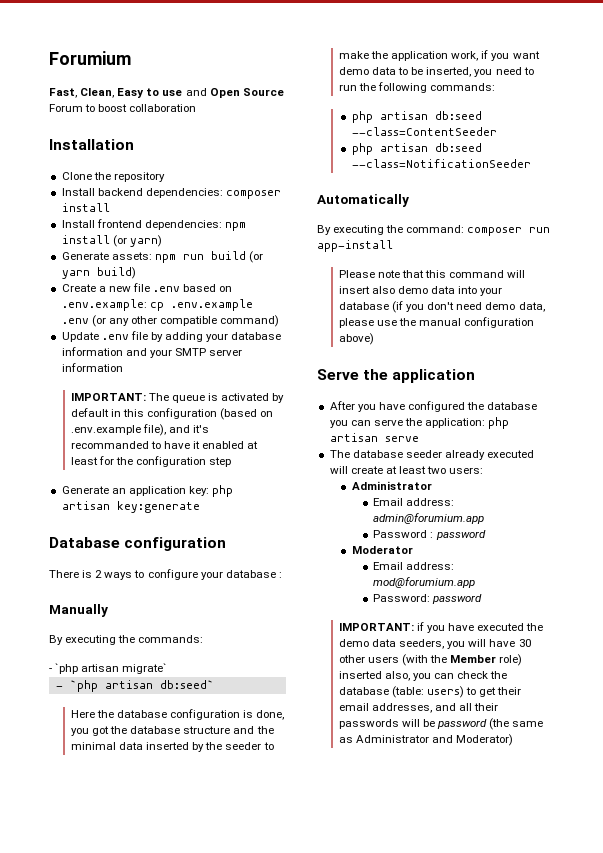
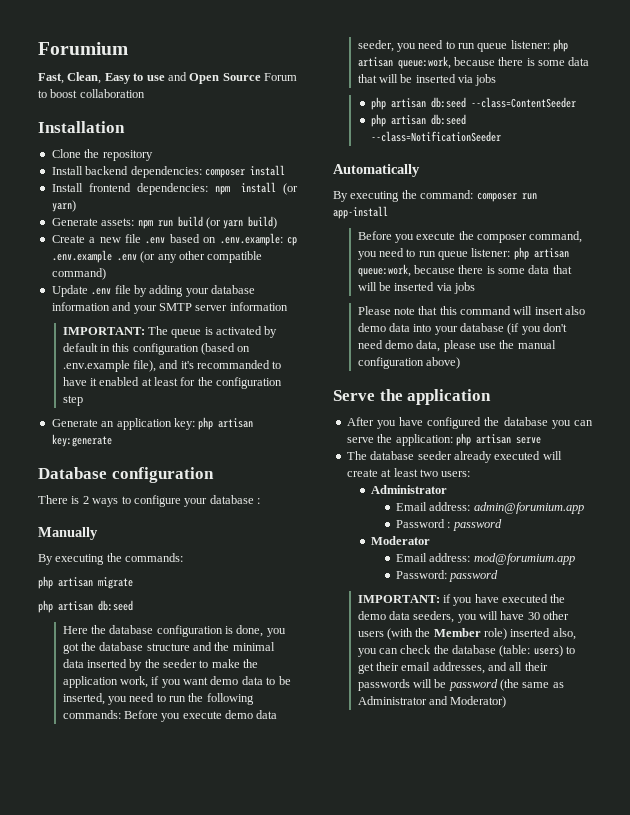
[49,663,168,674] [55,680,214,692] - `php artisan migrate` // - `php artisan db:seed` -> [38,576,133,589] [38,600,133,613] php artisan migrate // php artisan db:seed
(496, 87) none -> [123,710,278,722] [357,39,569,52] [357,56,590,69] [357,74,497,86] Before you execute demo data seeder, you need to run queue listener: php artisan queue:work, because there is some data that will be inserted via jobs
(393, 246) none -> [357,231,583,243] [357,247,569,260] [357,264,572,277] [357,282,476,294] // Before you execute the composer command, you need to run queue listener: php artisan queue:work, because there is some data that will be inserted via jobs

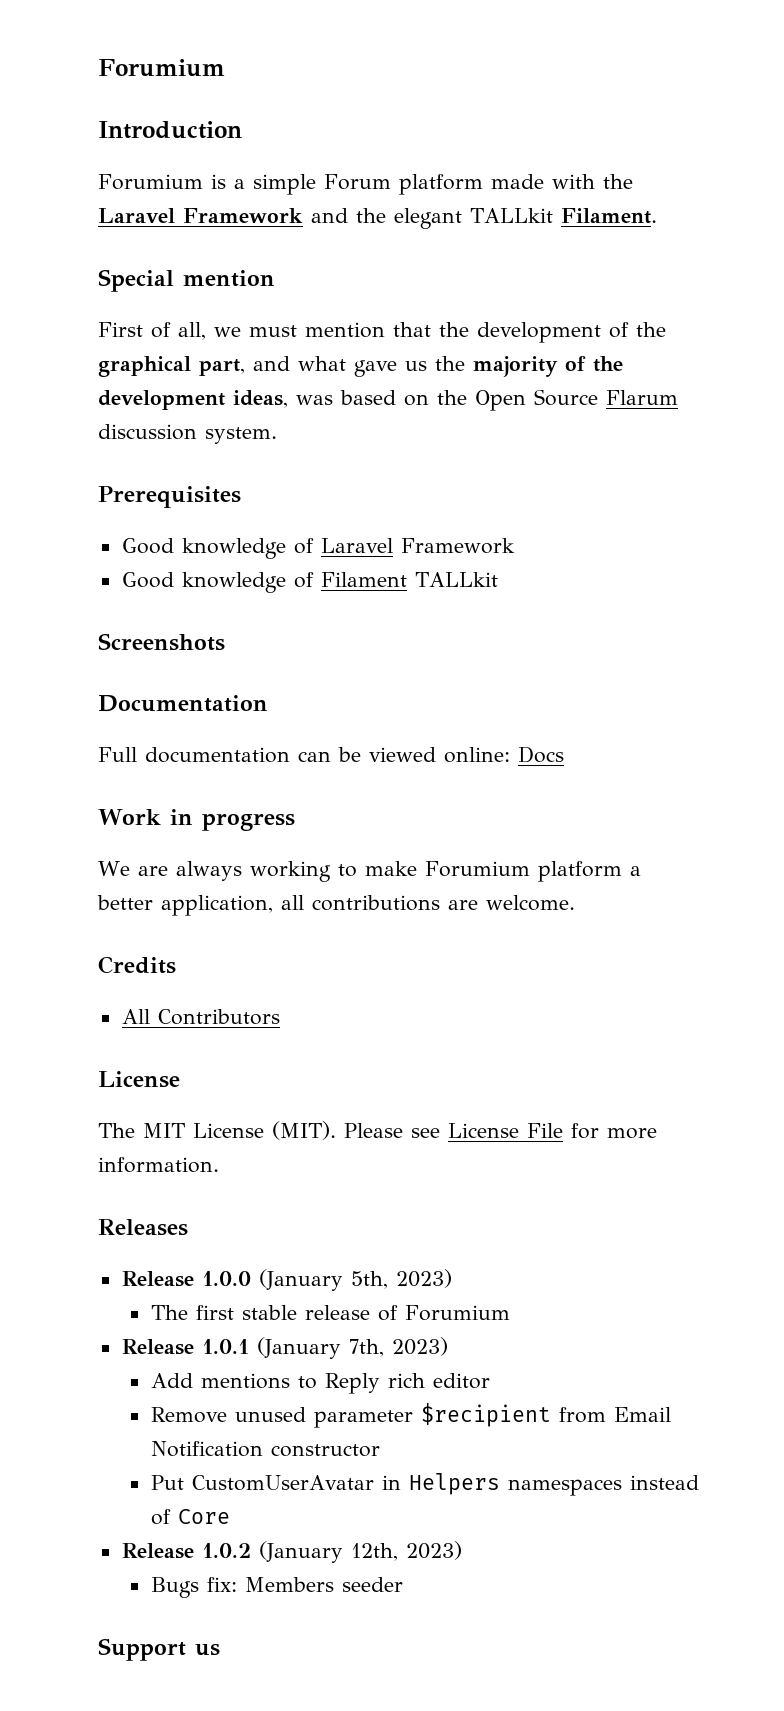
[38,42,128,55] [38,72,297,84] [38,89,145,98] [38,121,125,133] [51,149,153,161] [51,165,285,178] [51,182,298,195] [51,200,76,212] [51,216,278,229] [51,233,297,246] [51,250,263,263] [51,268,106,280] [51,285,255,297] [51,302,288,314] [62,326,278,338] [62,343,251,355] [62,360,282,372] [62,377,283,389] [62,395,83,406] [51,417,254,430] [51,434,112,447] [38,467,214,483] [38,495,260,507] [38,527,98,540] [38,553,184,565] [38,576,133,589] [38,600,133,613] [62,625,286,637] [62,642,275,654] [62,659,259,671] [62,676,291,688] [62,693,254,705] [62,710,278,722] [357,39,569,52] [357,56,590,69] [357,74,497,86] [371,97,577,110] [371,114,467,127] [371,131,502,142] [333,164,420,177] [333,190,537,202] [333,206,388,219] [357,231,583,243] [357,247,569,260] [357,264,572,277] [357,282,476,294] [357,306,586,315] [357,323,568,335] [357,340,556,352] [357,357,460,369] [333,389,492,405] [346,417,593,429] [346,433,541,446] [346,451,562,463] [346,468,471,477] [371,485,448,494] [395,502,584,514] [395,519,502,531] [371,536,431,545] [395,553,575,565] [395,570,499,582] [357,594,566,606] [357,611,570,623] [357,628,576,640] [357,645,576,657] [357,662,548,674] [357,679,564,691] [357,696,507,708] Forumium // Fast, Clean, Easy to use and Open Source Forum to boost collaboration // Installation // Clone the repository // Install backend dependencies: composer install // Install frontend dependencies: npm install (or yarn) // Generate assets: npm run build (or yarn build) // Create a new file .env based on .env.example: cp .env.example .env (or any other compatible command) // Update .env file by adding your database information and your SMTP server information // IMPORTANT: The queue is activated by default in this configuration (based on .env.example file), and it's recommanded to have it enabled at least for the configuration step // Generate an application key: php artisan key:generate // Database configuration // There is 2 ways to configure your database : // Manually // By executing the commands: // php artisan migrate // php artisan db:seed // Here the database configuration is done, you got the database structure and the minimal data inserted by the seeder to make the application work, if you want demo data to be inserted, you need to run the following commands: Before you execute demo data seeder, you need to run queue listener: php artisan queue:work, because there is some data that will be inserted via jobs // php artisan db:seed --class=ContentSeeder // php artisan db:seed --class=NotificationSeeder // Automatically // By executing the command: composer run app-install // Before you execute the composer command, you need to run queue listener: php artisan queue:work, because there is some data that will be inserted via jobs // Please note that this command will insert also demo data into your database (if you don't need demo data, please use the manual configuration above) // Serve the application // After you have configured the database you can serve the application: php artisan serve // The database seeder already executed will create at least two users: // Administrator // Email address: admin@forumium.app // Password : password // Moderator // Email address: mod@forumium.app // Password: password // IMPORTANT: if you have executed the demo data seeders, you will have 30 other users (with the Member role) inserted also, you can check the database (table: users) to get their email addresses, and all their passwords will be password (the same as Administrator and Moderator) -> [98,59,225,77] [98,121,242,139] [98,174,633,195] [98,208,657,229] [98,269,275,292] [98,322,666,343] [98,356,623,377] [98,389,678,411] [98,424,277,444] [98,486,241,508] [121,538,515,559] [121,572,498,593] [98,633,225,651] [98,695,268,712] [98,746,564,763] [98,809,295,831] [98,861,641,882] [97,895,575,916] [98,956,176,974] [121,1009,280,1025] [98,1071,180,1088] [98,1121,657,1140] [98,1157,219,1173] [98,1219,188,1236] [121,1269,452,1291] [150,1305,510,1321] [121,1337,448,1359] [150,1373,490,1394] [150,1403,671,1428] [150,1441,380,1457] [150,1473,699,1496] [150,1509,230,1525] [121,1541,462,1563] [150,1577,403,1598] [98,1638,220,1661] Forumium // Introduction // Forumium is a simple Forum platform made with the Laravel Framework and the elegant TALLkit Filament. // Special mention // First of all, we must mention that the development of the graphical part, and what gave us the majority of the development ideas, was based on the Open Source Flarum discussion system. // Prerequisites // Good knowledge of Laravel Framework // Good knowledge of Filament TALLkit // Screenshots // Documentation // Full documentation can be viewed online: Docs // Work in progress // We are always working to make Forumium platform a better application, all contributions are welcome. // Credits // All Contributors // License // The MIT License (MIT). Please see License File for more information. // Releases // Release 1.0.0 (January 5th, 2023) // The first stable release of Forumium // Release 1.0.1 (January 7th, 2023) // Add mentions to Reply rich editor // Remove unused parameter $recipient from Email Notification constructor // Put CustomUserAvatar in Helpers namespaces instead of Core // Release 1.0.2 (January 12th, 2023) // Bugs fix: Members seeder // Support us

